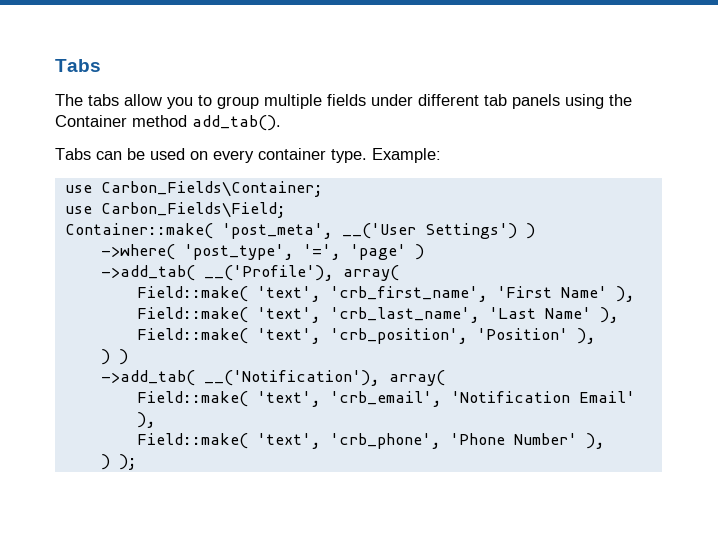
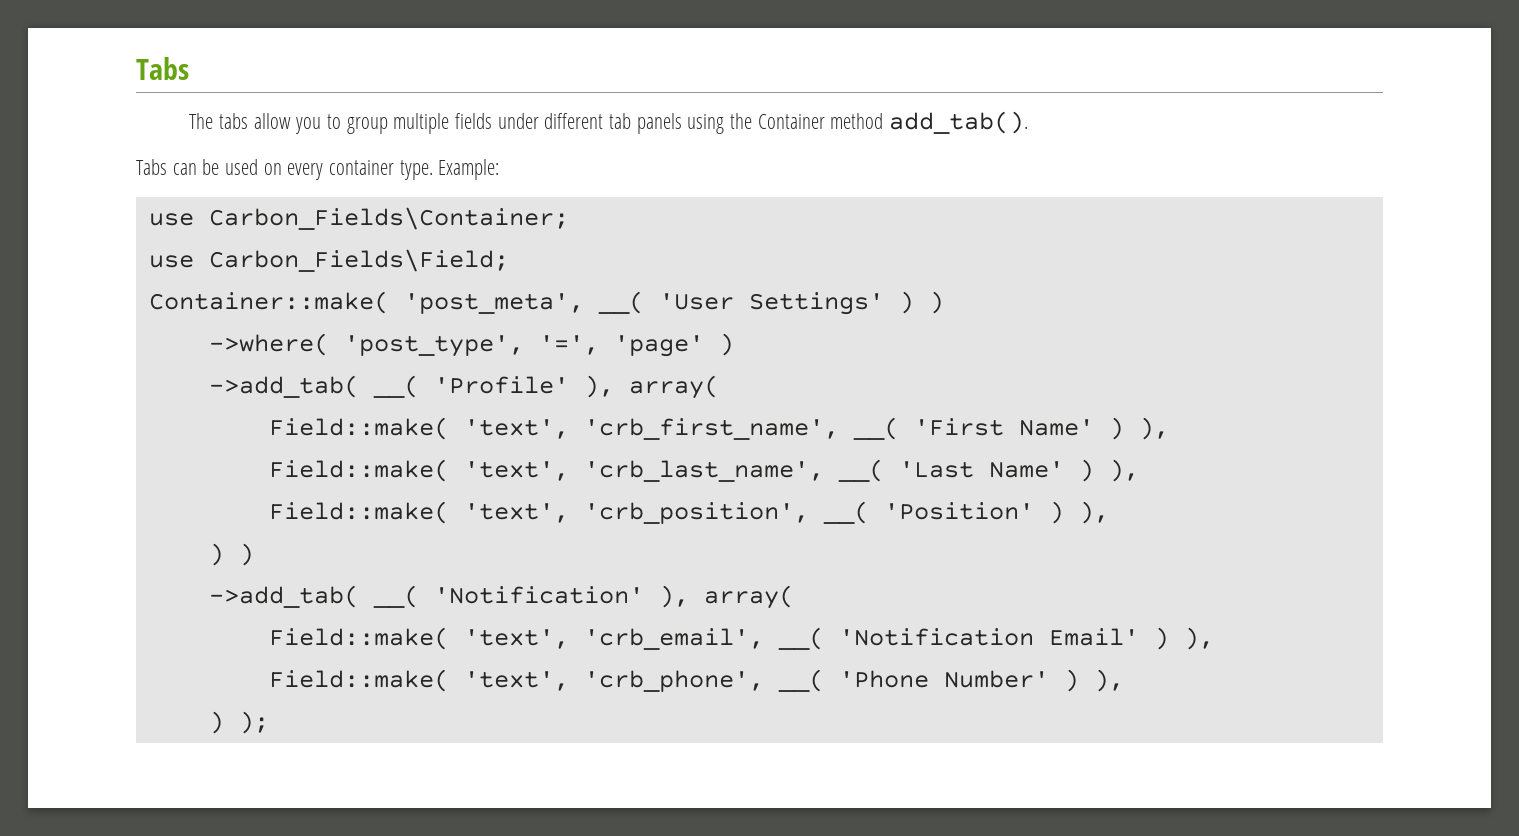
[341,223,517,239] __('User Settings') -> [597,291,914,315] __( 'User Settings' )
[203,265,334,281] __('Profile'), -> [372,375,614,398] __( 'Profile' ),
(488, 294) none -> [852,417,899,440] __(
(607, 292) none -> [1108,417,1124,440] )
(480, 315) none -> [837,459,884,482] __(
(591, 313) none -> [1078,459,1094,482] )
[476,328,568,340] 'Position' -> [822,501,1064,524] __( 'Position' )
[203,370,380,386] __('Notification'), -> [372,585,689,608] __( 'Notification' ),
(442, 399) none -> [777,627,824,650] __(
(635, 397) none -> [1153,627,1169,650] )
(441, 441) none -> [777,669,824,692] __(
(577, 439) none -> [1063,669,1079,692] )

